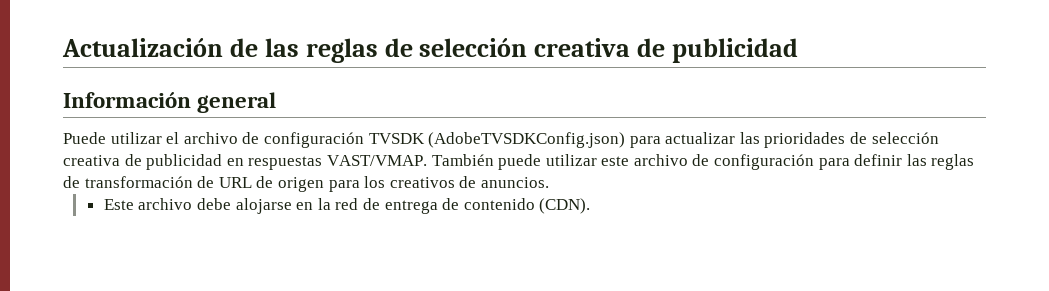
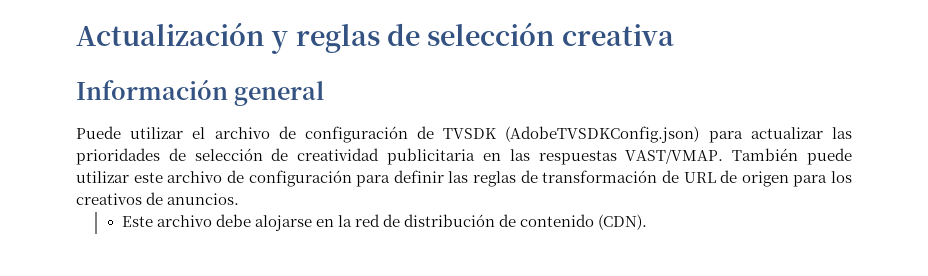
[229,38,299,57] de las -> [271,31,289,54] y
[637,38,799,63] de publicidad -> (675, 35) none
(364, 140) none -> [417,126,435,139] de
[63,154,244,170] creativa de publicidad en -> [271,148,530,165] de creatividad publicitaria en las
[384,200,438,214] entrega -> [404,214,496,227] distribución

